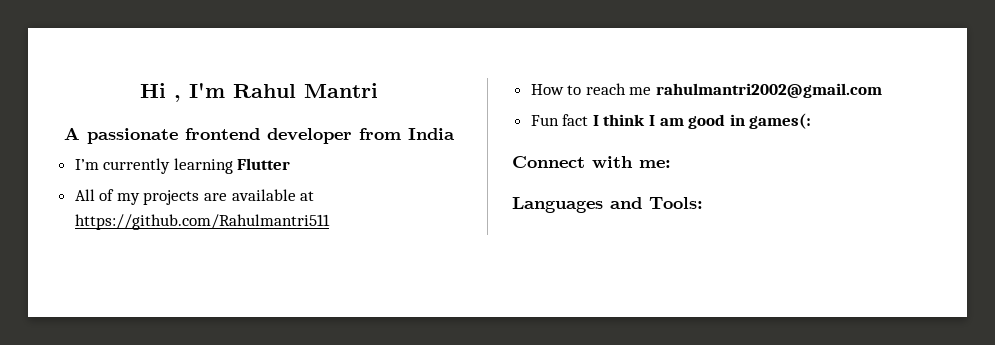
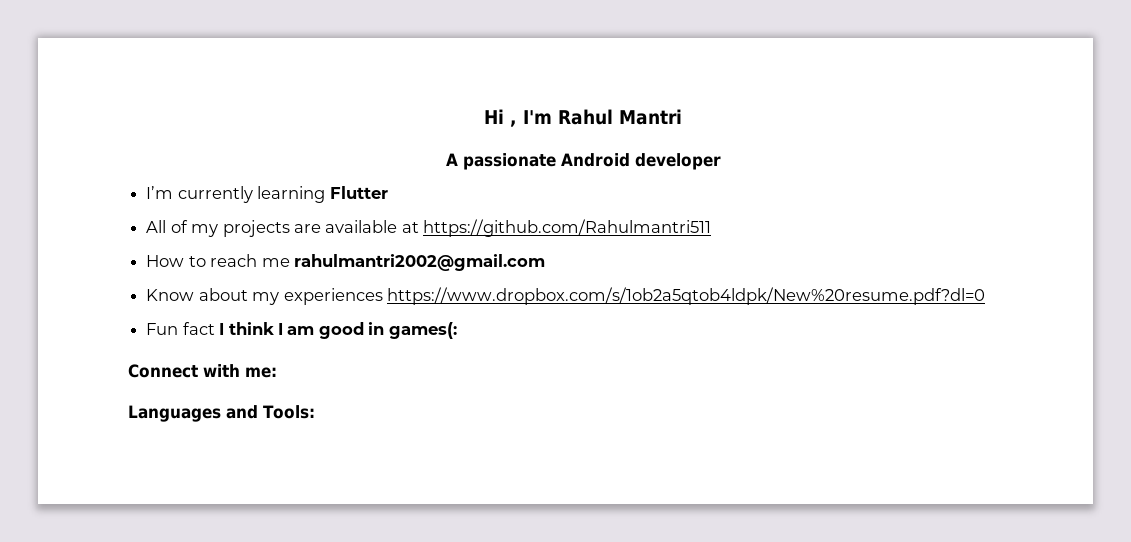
[185,128,260,140] frontend -> [560,153,630,167] Android
[359,128,455,140] from India -> (721, 161) none
(883, 90) none -> [146,287,985,305] // Know about my experiences https://www.dropbox.com/s/1ob2a5qtob4ldpk/New%20resume.pdf?dl=0

